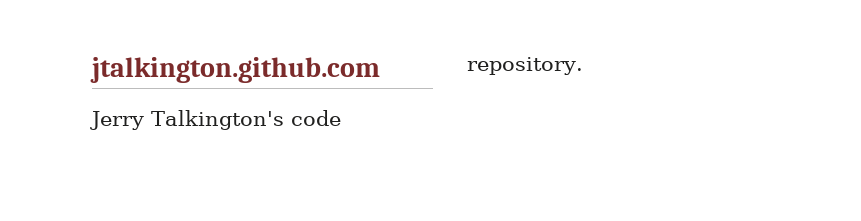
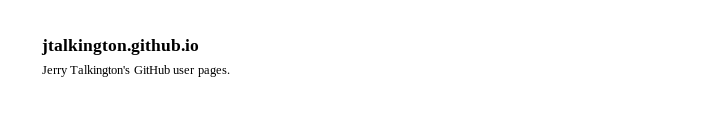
[90,57,380,83] jtalkington.github.com -> [41,39,199,55] jtalkington.github.io
[290,110,341,126] [467,57,583,75] code repository. -> [133,65,230,77] GitHub user pages.

